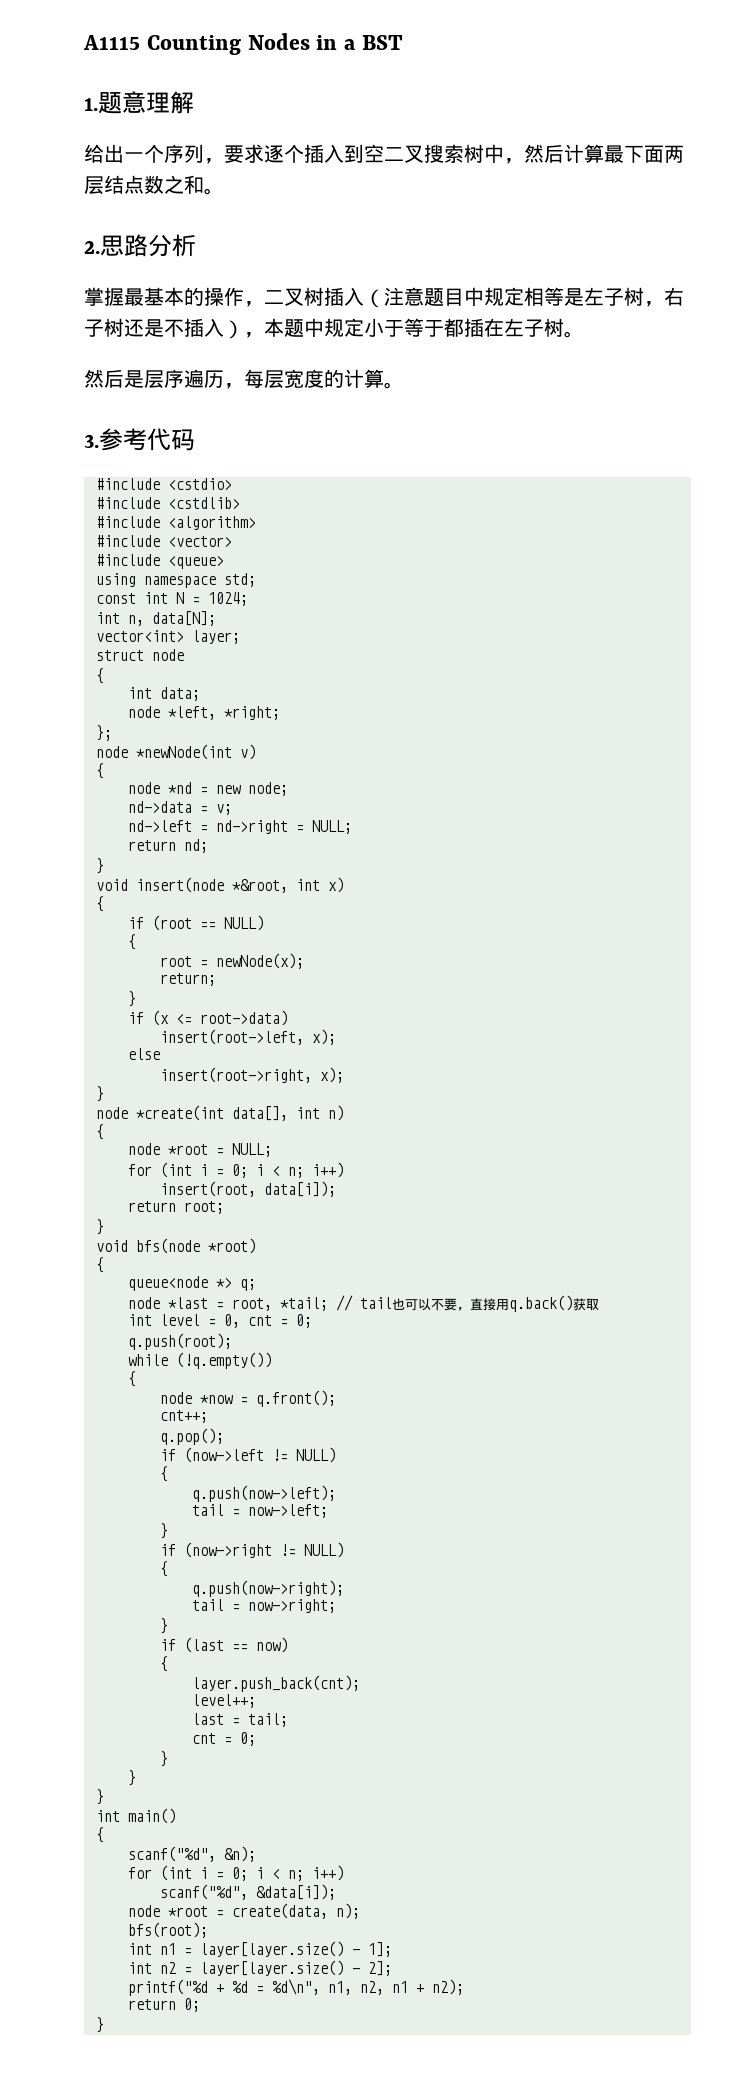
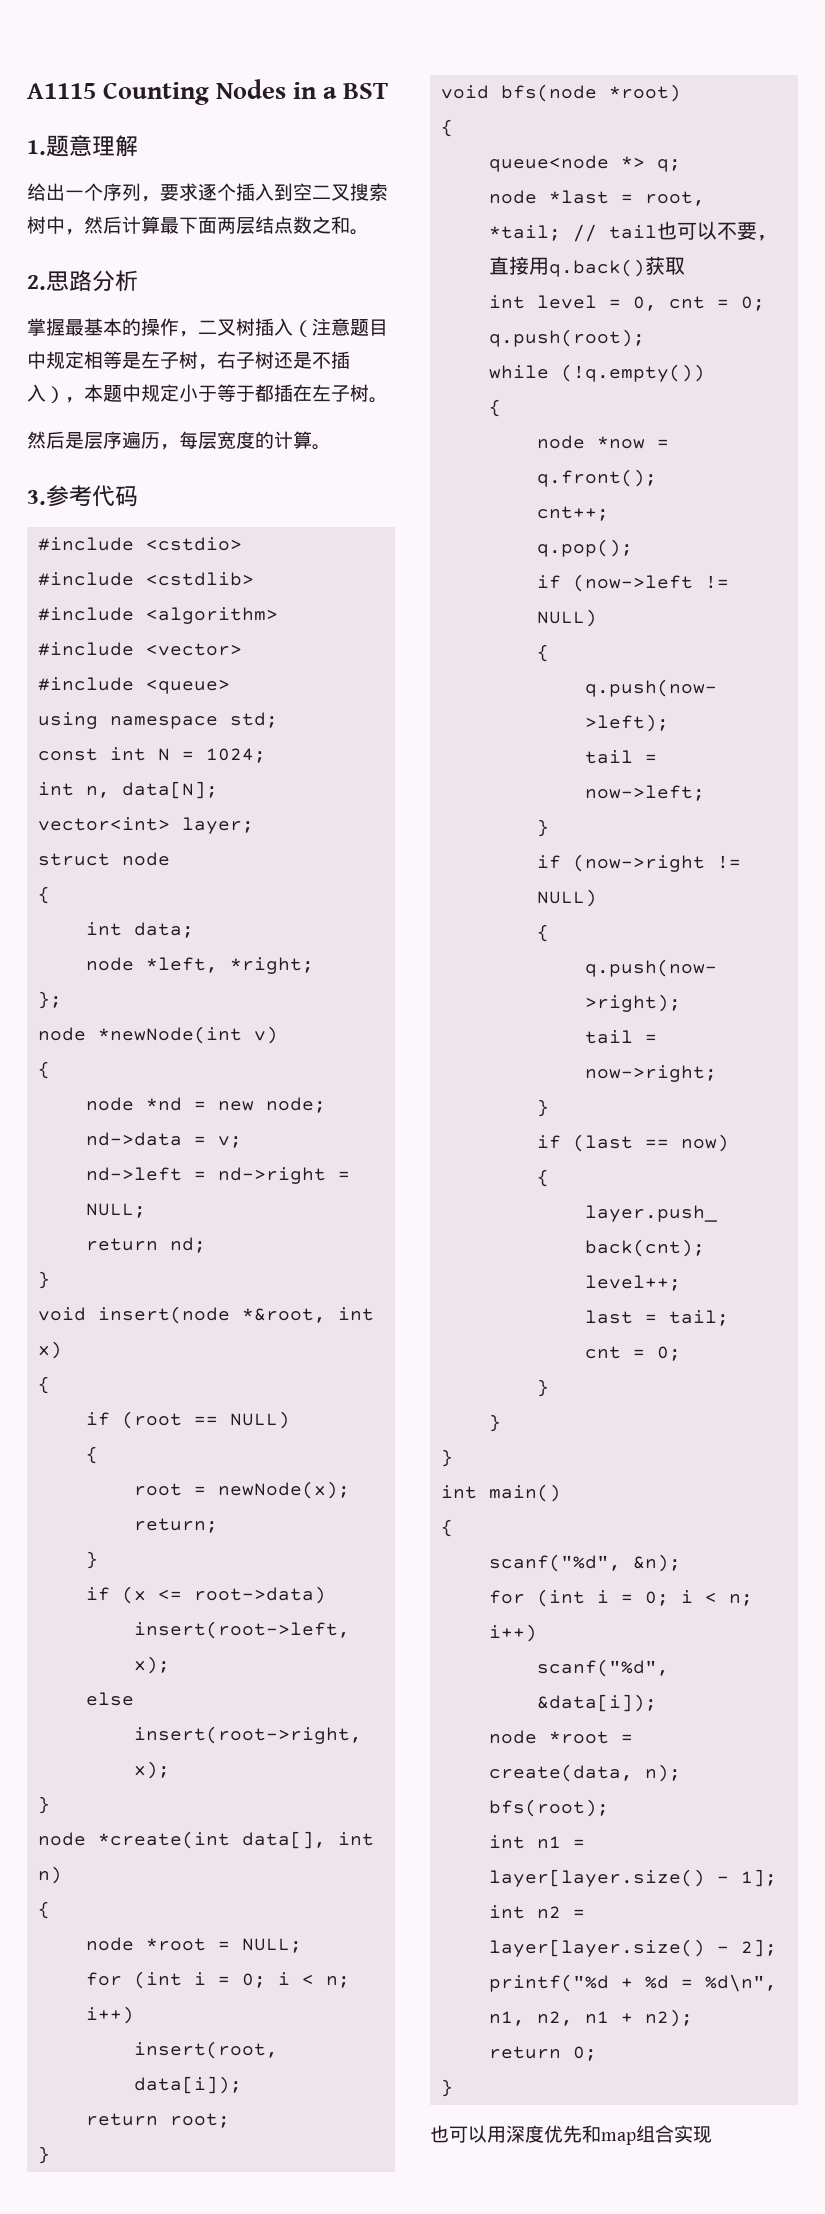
(104, 2025) none -> [430,2125,712,2145] // 也可以用深度优先和map组合实现

